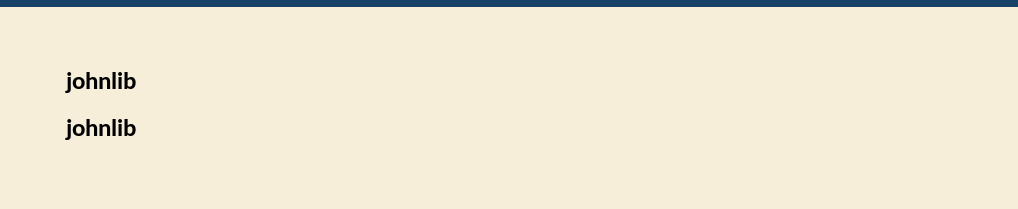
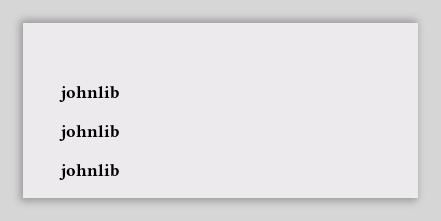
[65,72,136,93] [65,119,136,140] johnlib // johnlib -> [59,86,119,102] [59,125,119,141] [59,164,119,180] johnlib // johnlib // johnlib

